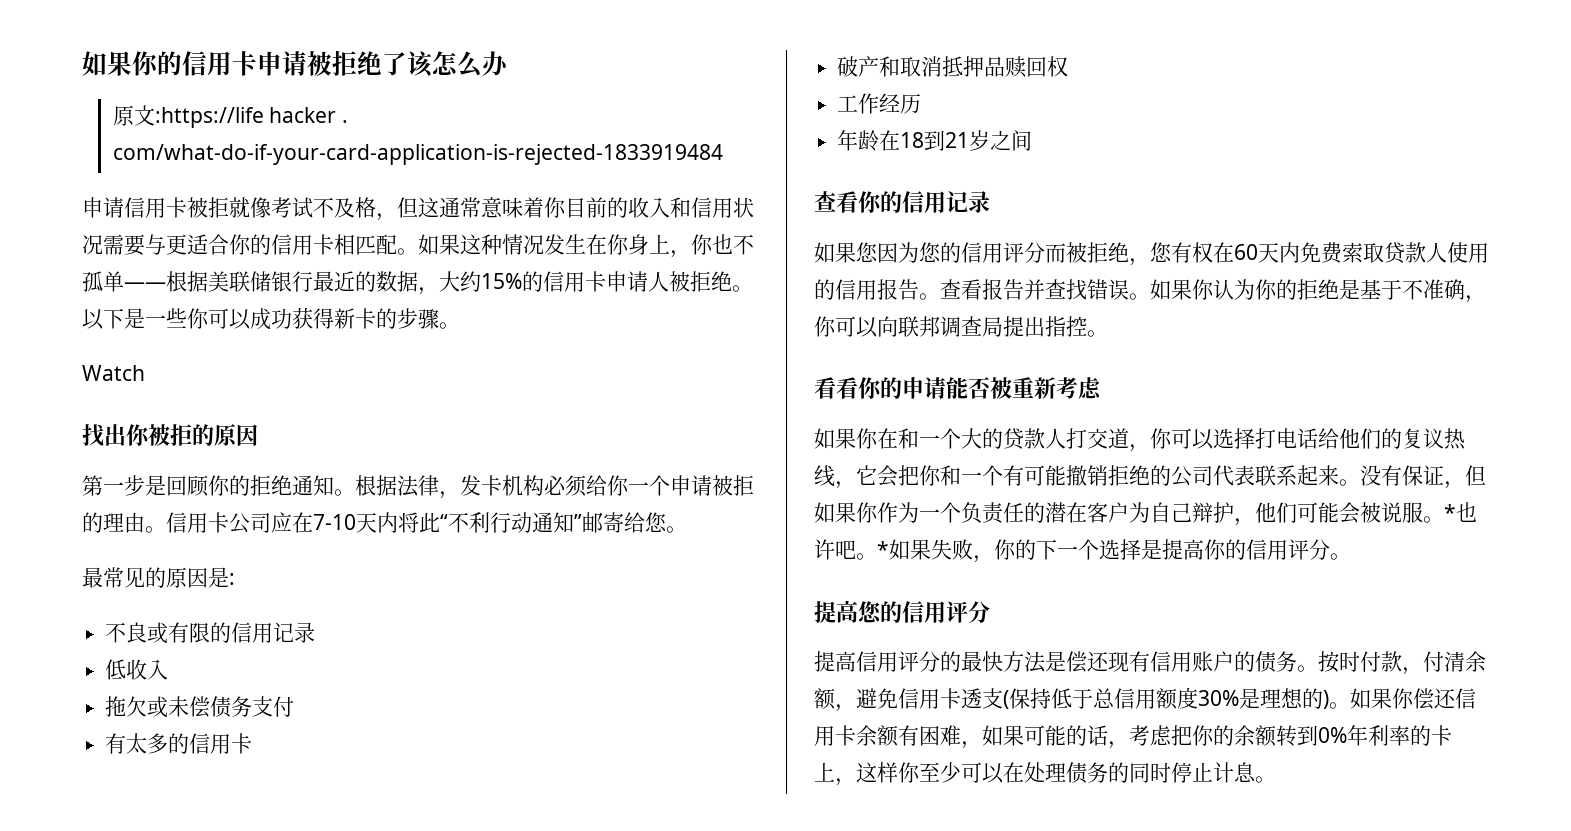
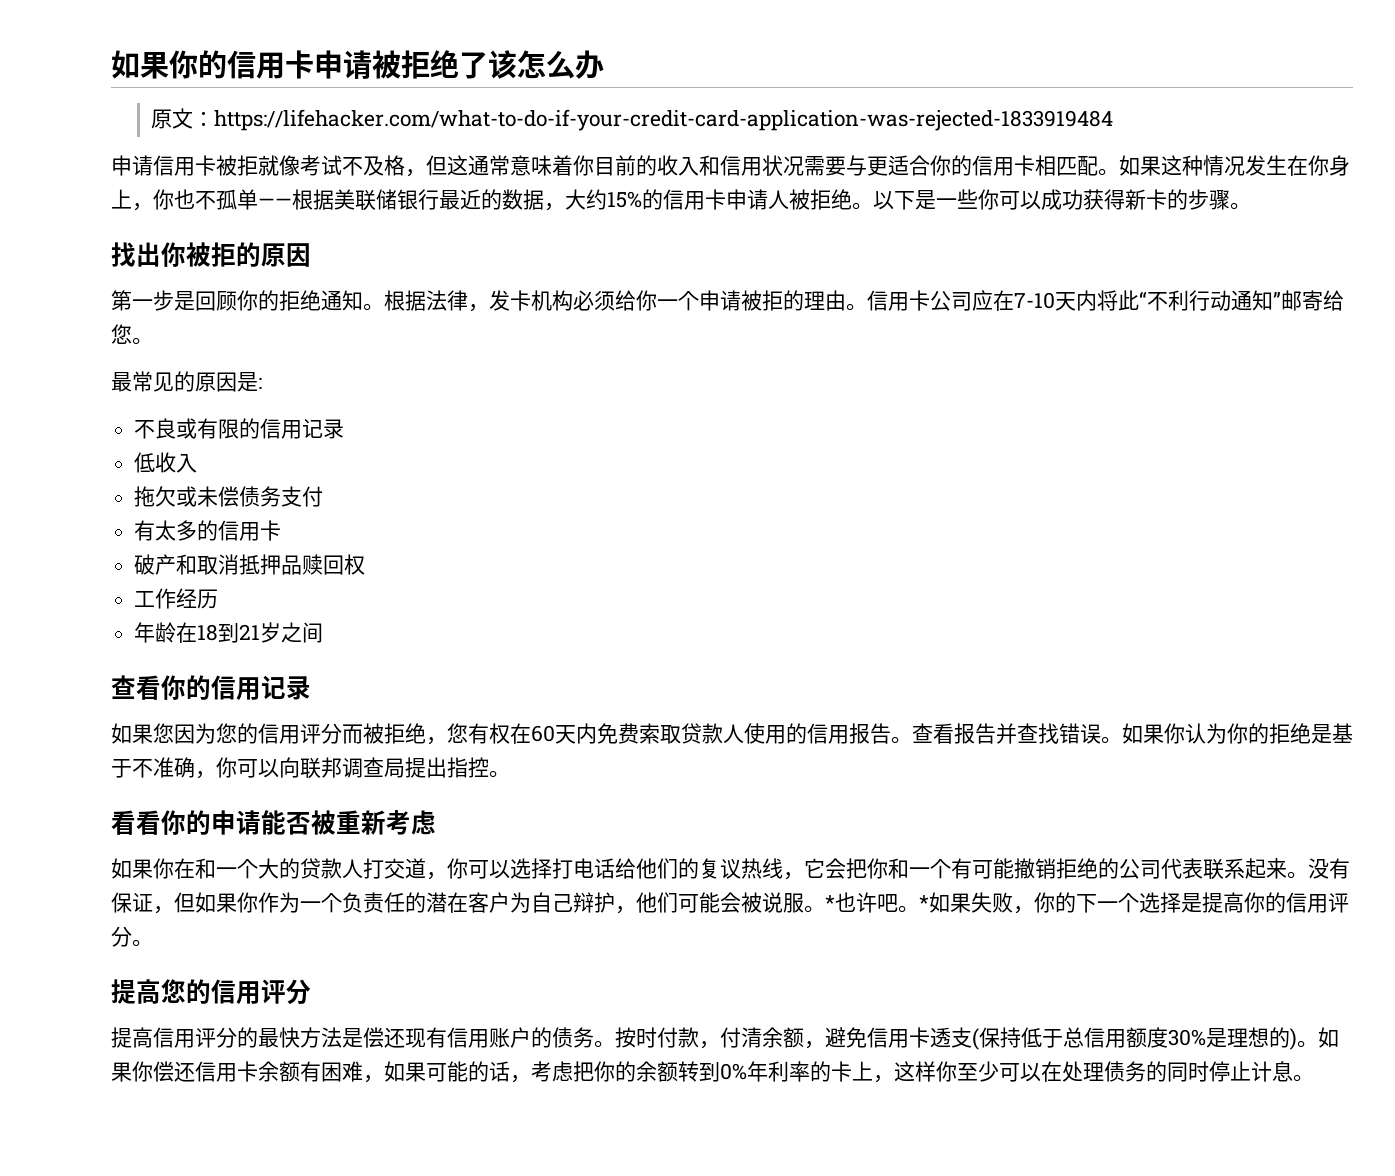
[154,107,348,128] [112,144,723,165] :https://life hacker . com/what-do-if-your-card-application-is-rejected-1833919484 -> [193,109,1114,131] ：https://lifehacker.com/what-to-do-if-your-credit-card-application-was-rejected-1833919484
[82,365,145,381] // Watch -> (1251, 206) none

